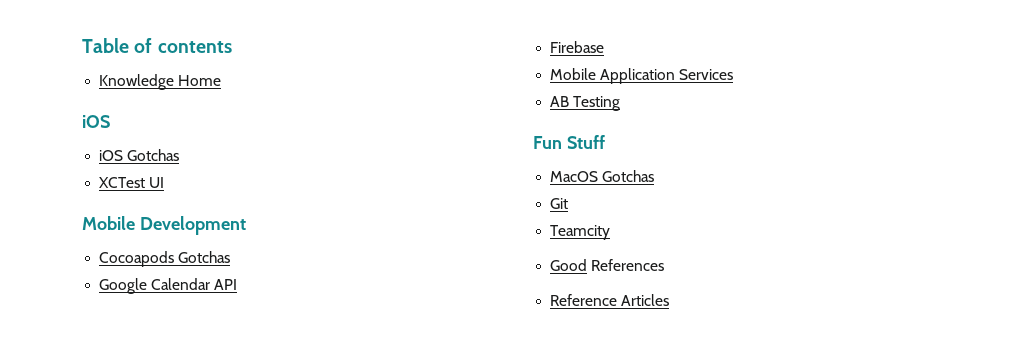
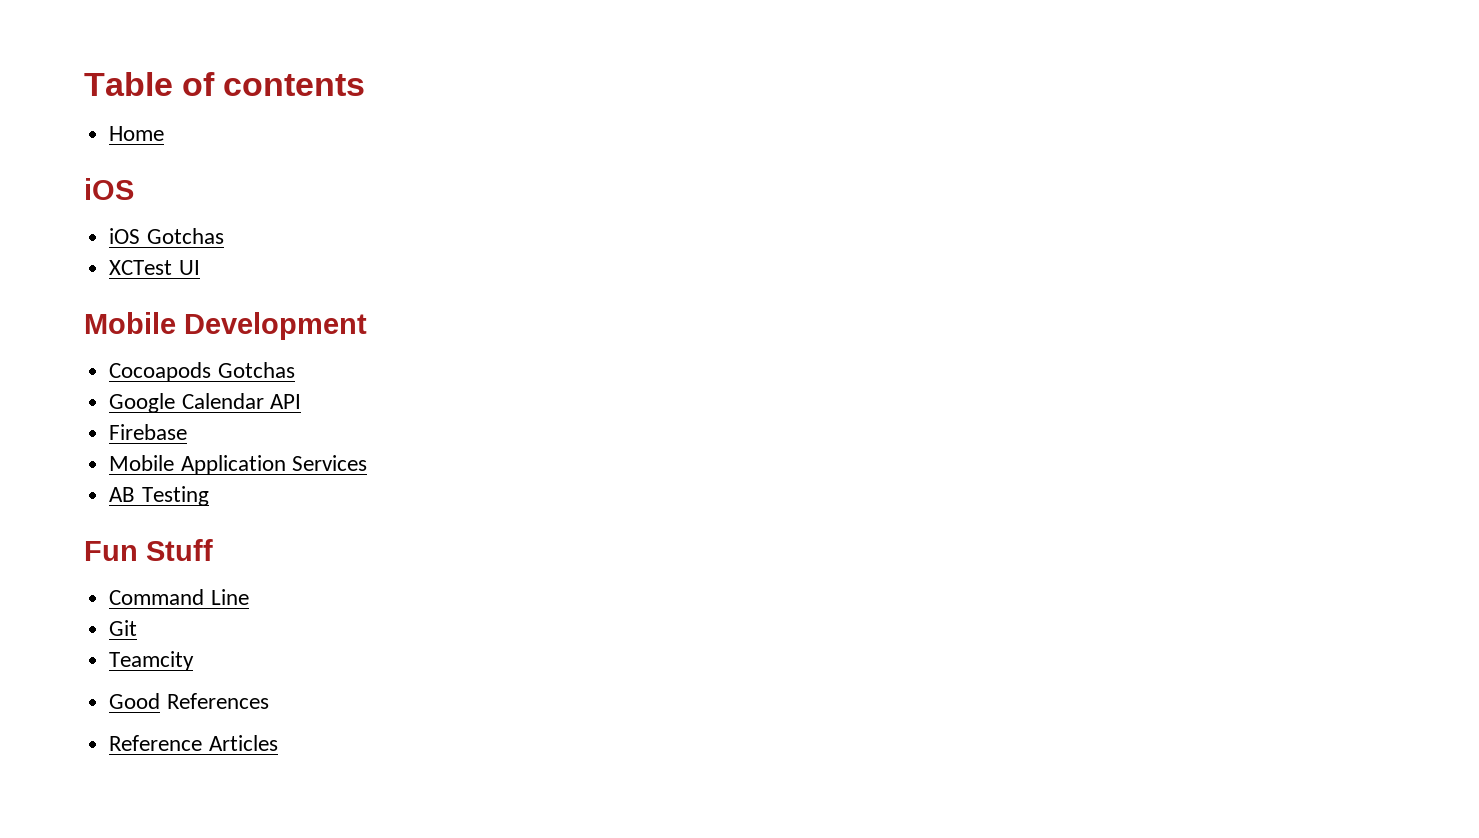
[99,74,175,90] Knowledge -> (366, 85) none
[550,170,655,182] MacOS Gotchas -> [109,589,249,605] Command Line

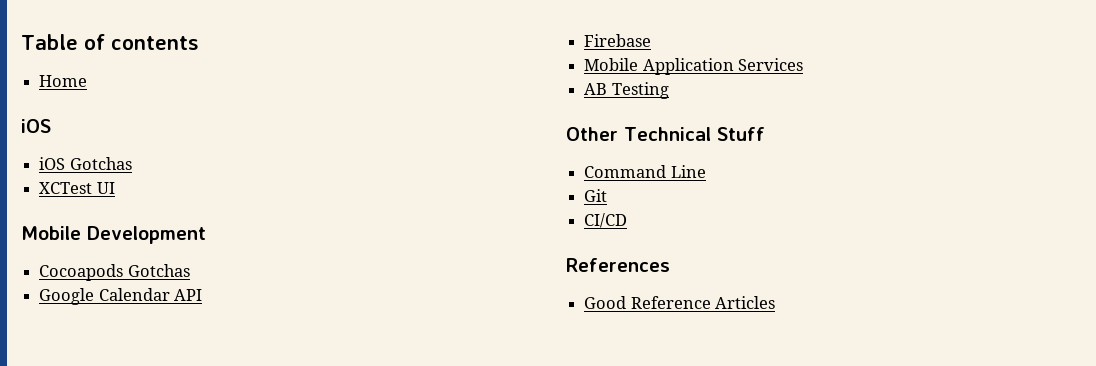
[84,541,138,561] Fun -> [566,127,711,141] Other Technical
[109,651,195,671] Teamcity -> [584,213,628,228] [566,258,670,272] CI/CD // References
[166,693,269,709] References // -> (627, 302) none

